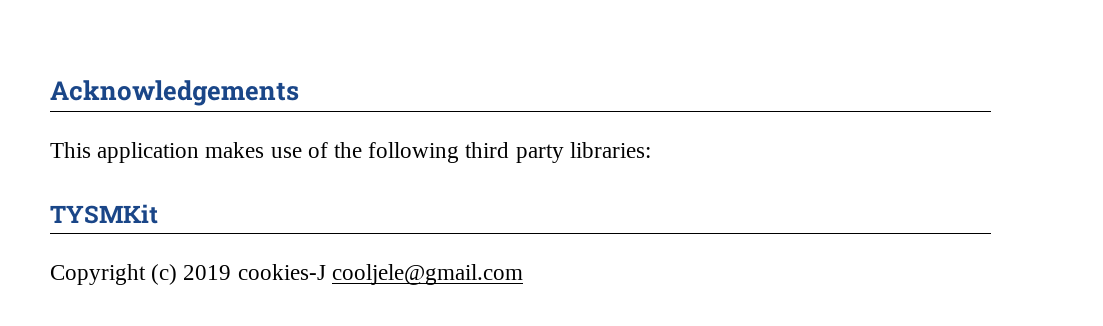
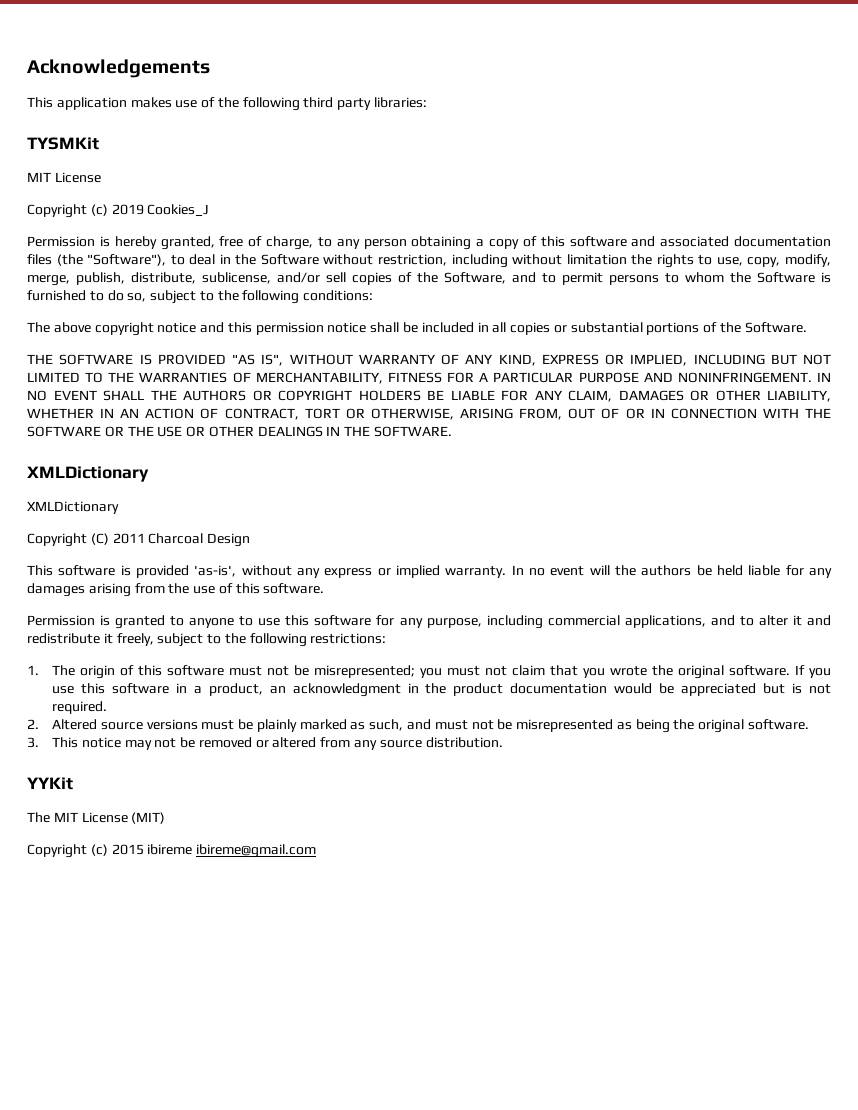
(158, 214) none -> [27,172,101,183] // MIT License
[237,264,523,285] cookies-J cooljele@gmail.com -> [147,204,210,216] [27,236,832,250] [27,254,831,268] [27,272,831,286] [27,290,374,304] [27,322,807,336] [27,354,831,366] [27,372,832,384] [27,390,831,402] [27,408,832,420] [27,426,453,437] [27,466,149,482] [27,501,119,514] [27,533,251,547] [27,565,833,578] [27,583,325,597] [27,615,832,629] [27,633,387,647] [27,665,832,679] [52,683,831,697] [52,701,108,714] [27,719,810,733] [27,737,503,750] [27,777,73,790] [27,812,166,824] [27,844,317,858] Cookies_J // Permission is hereby granted, free of charge, to any person obtaining a copy of this software and associated documentation files (the "Software"), to deal in the Software without restriction, including without limitation the rights to use, copy, modify, merge, publish, distribute, sublicense, and/or sell copies of the Software, and to permit persons to whom the Software is furnished to do so, subject to the following conditions: // The above copyright notice and this permission notice shall be included in all copies or substantial portions of the Software. // THE SOFTWARE IS PROVIDED "AS IS", WITHOUT WARRANTY OF ANY KIND, EXPRESS OR IMPLIED, INCLUDING BUT NOT LIMITED TO THE WARRANTIES OF MERCHANTABILITY, FITNESS FOR A PARTICULAR PURPOSE AND NONINFRINGEMENT. IN NO EVENT SHALL THE AUTHORS OR COPYRIGHT HOLDERS BE LIABLE FOR ANY CLAIM, DAMAGES OR OTHER LIABILITY, WHETHER IN AN ACTION OF CONTRACT, TORT OR OTHERWISE, ARISING FROM, OUT OF OR IN CONNECTION WITH THE SOFTWARE OR THE USE OR OTHER DEALINGS IN THE SOFTWARE. // XMLDictionary // XMLDictionary // Copyright (C) 2011 Charcoal Design // This software is provided 'as-is', without any express or implied warranty. In no event will the authors be held liable for any damages arising from the use of this software. // Permission is granted to anyone to use this software for any purpose, including commercial applications, and to alter it and redistribute it freely, subject to the following restrictions: // 1. The origin of this software must not be misrepresented; you must not claim that you wrote the original software. If you use this software in a product, an acknowledgment in the product documentation would be appreciated but is not required. // 2. Altered source versions must be plainly marked as such, and must not be misrepresented as being the original software. // 3. This notice may not be removed or altered from any source distribution. // YYKit // The MIT License (MIT) // Copyright (c) 2015 ibireme ibireme@gmail.com

